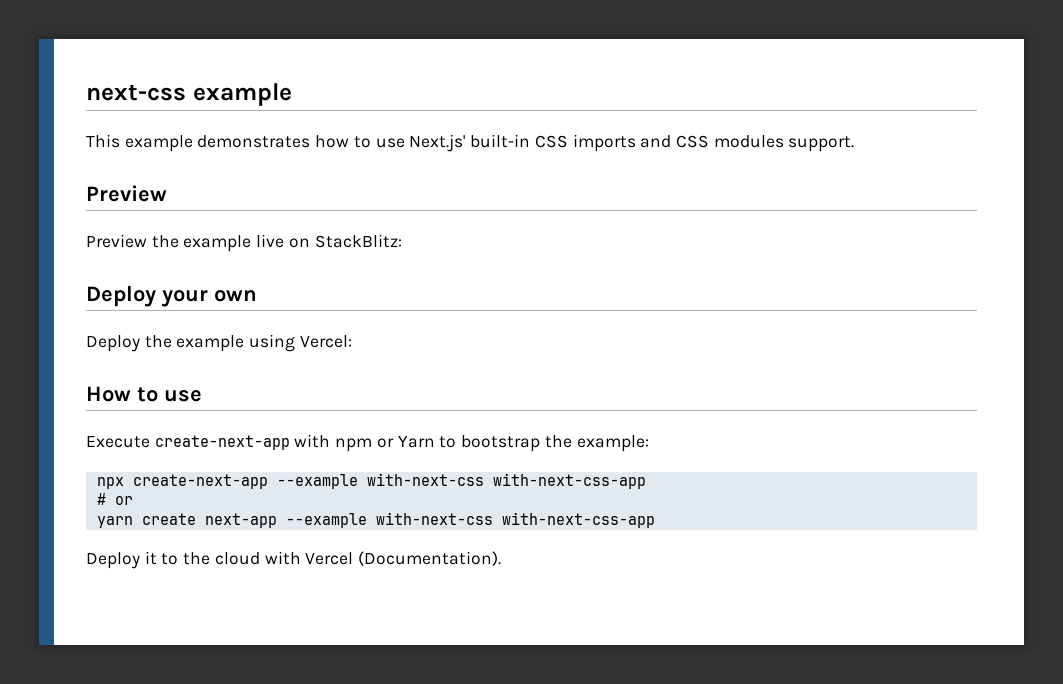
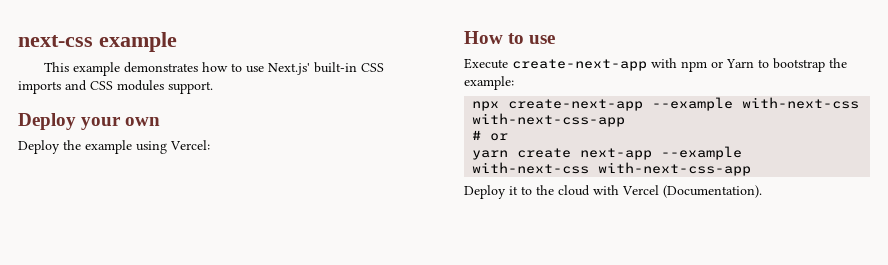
[86,185,167,202] [86,234,402,252] // Preview // Preview the example live on StackBlitz: -> (213, 87) none

